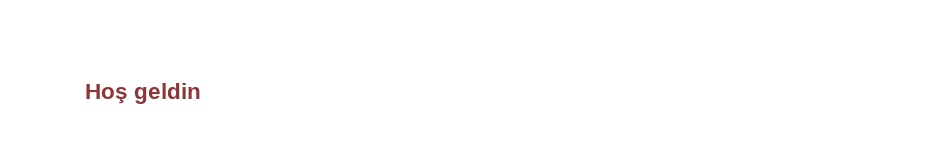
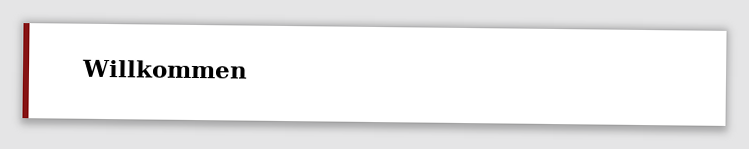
[85,83,202,104] Hoş geldin -> [81,59,248,79] Willkommen

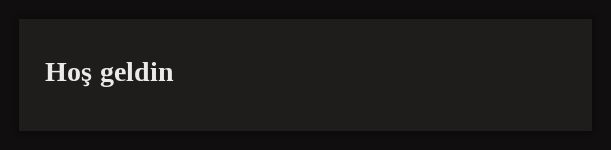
[81,59,248,79] Willkommen -> [45,62,174,87] Hoş geldin

